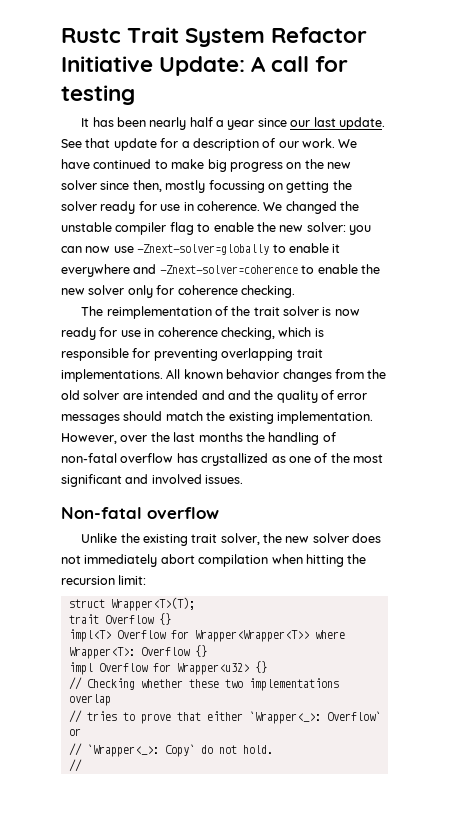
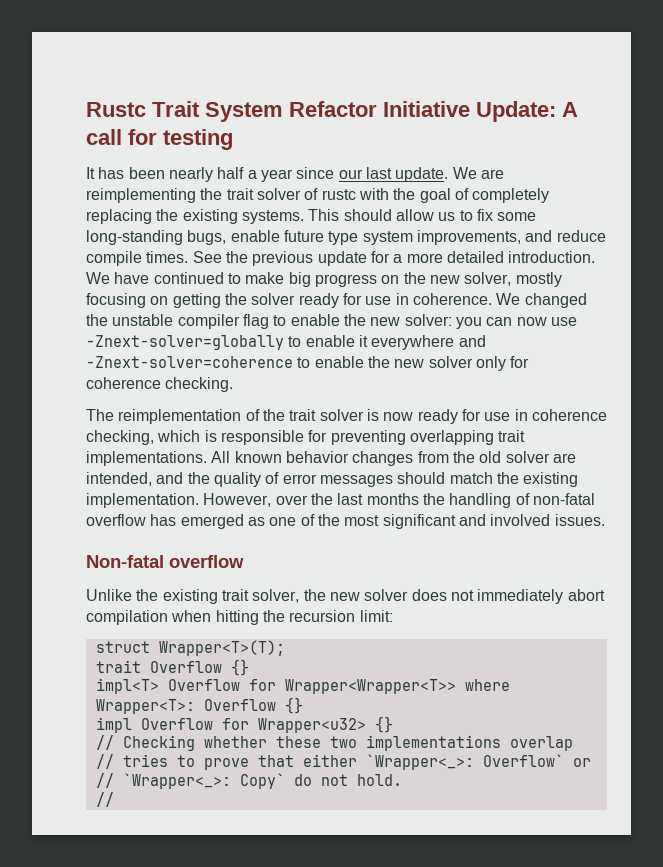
[61,138,335,151] See that update for a description of our work. -> [452,167,504,179] [86,188,550,203] [86,209,537,224] [86,230,606,245] [86,251,596,266] We are reimplementing the trait solver of rustc with the goal of completely replacing the existing systems. This should allow us to fix some long-standing bugs, enable future type system improvements, and reduce compile times. See the previous update for a more detailed introduction.
[61,180,265,193] solver since then, mostly focussing -> [464,272,562,287] [86,293,146,308] solver, mostly focusing
[146,390,225,400] intended and -> [86,472,152,486] intended,
[201,453,269,466] crystallized -> [180,514,244,529] emerged

